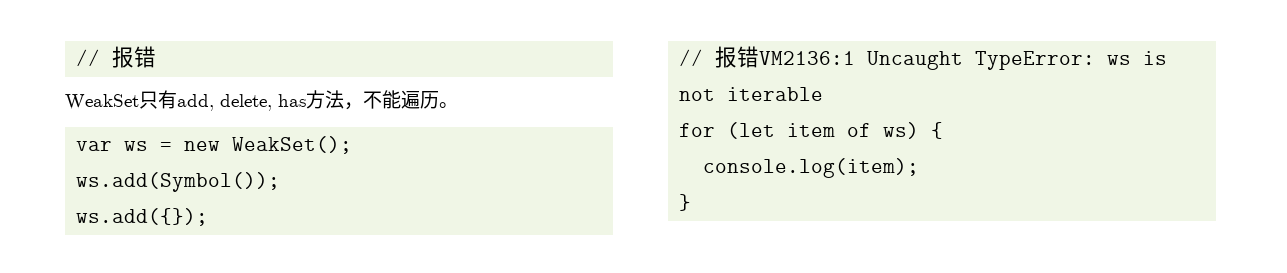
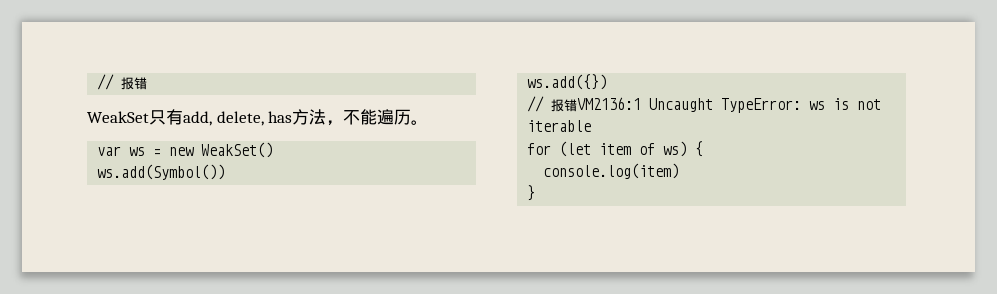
[232,136,353,154] [76,172,281,192] [76,208,209,226] WeakSet(); // ws.add(Symbol()); // ws.add({}); -> [201,142,274,158] [97,164,226,180] [527,74,608,90] WeakSet() // ws.add(Symbol()) // ws.add({})
[703,158,920,178] console.log(item); -> [543,163,680,179] console.log(item)

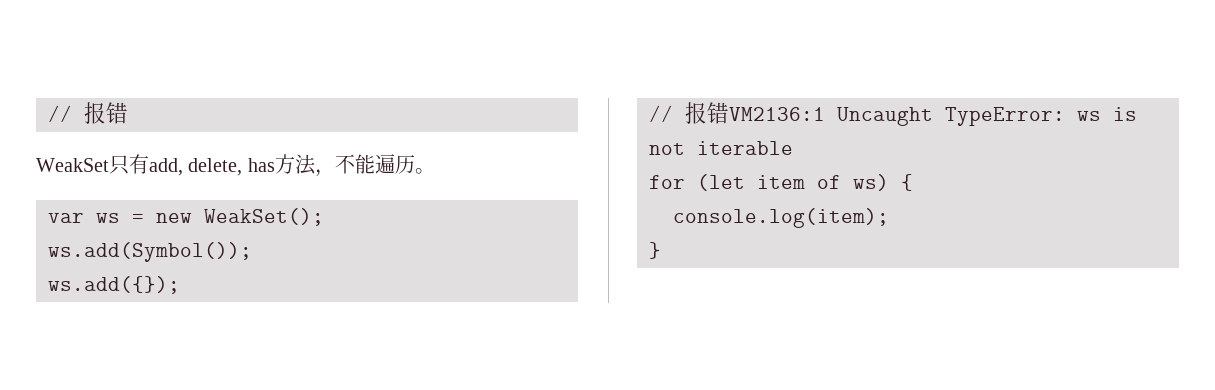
[201,142,274,158] [97,164,226,180] [527,74,608,90] WeakSet() // ws.add(Symbol()) // ws.add({}) -> [204,208,324,226] [48,242,252,262] [48,276,180,294] WeakSet(); // ws.add(Symbol()); // ws.add({});
[543,163,680,179] console.log(item) -> [673,208,889,228] console.log(item);

